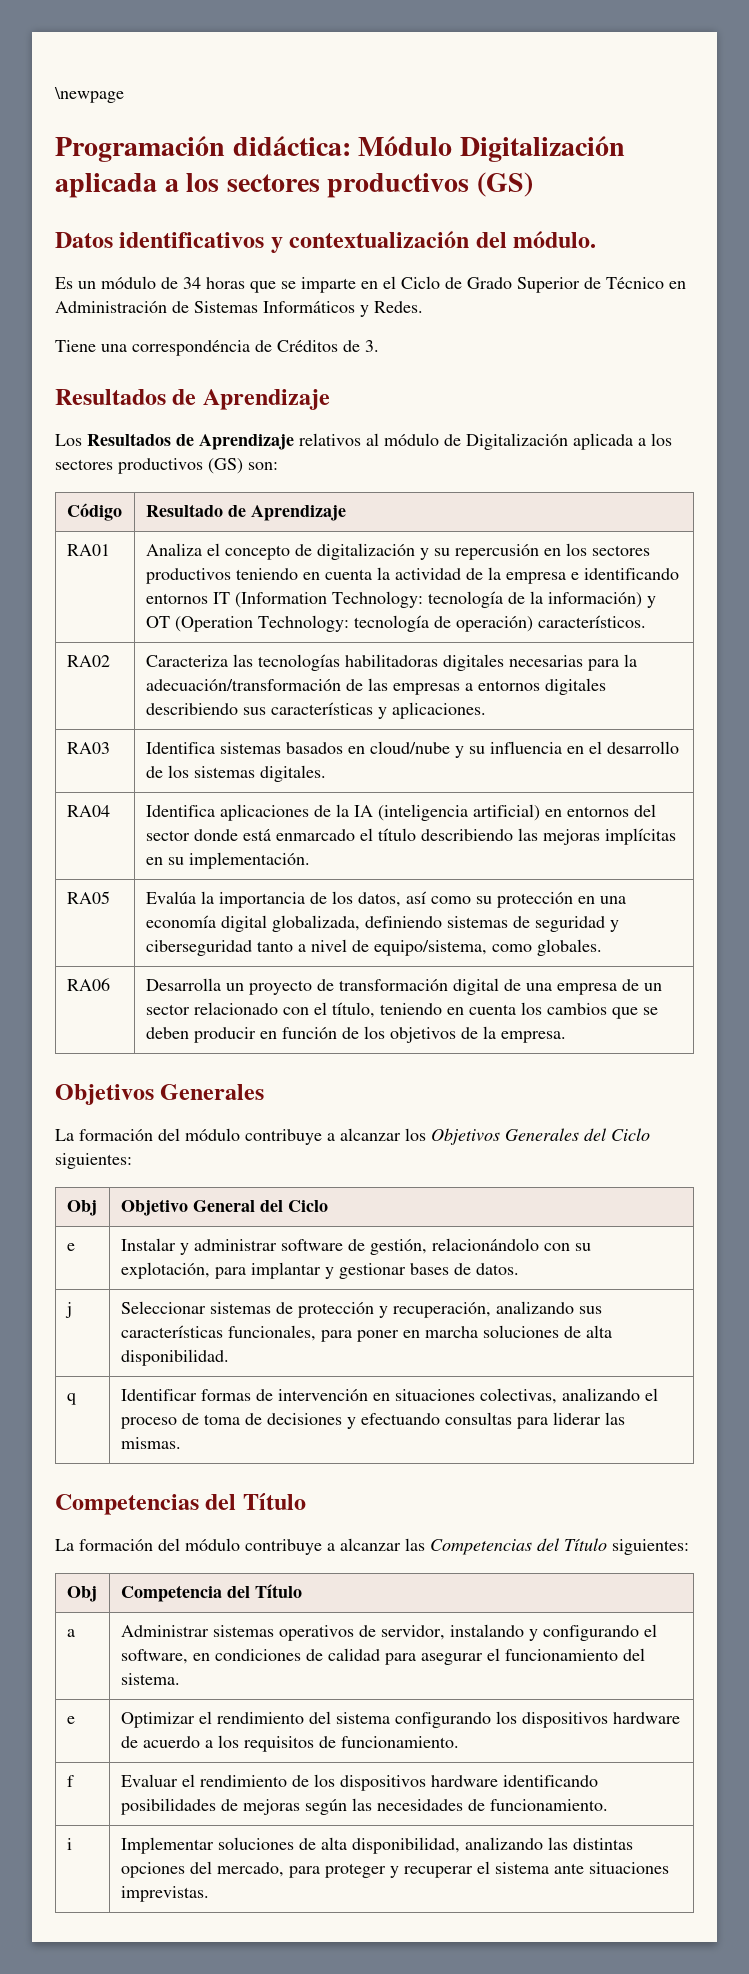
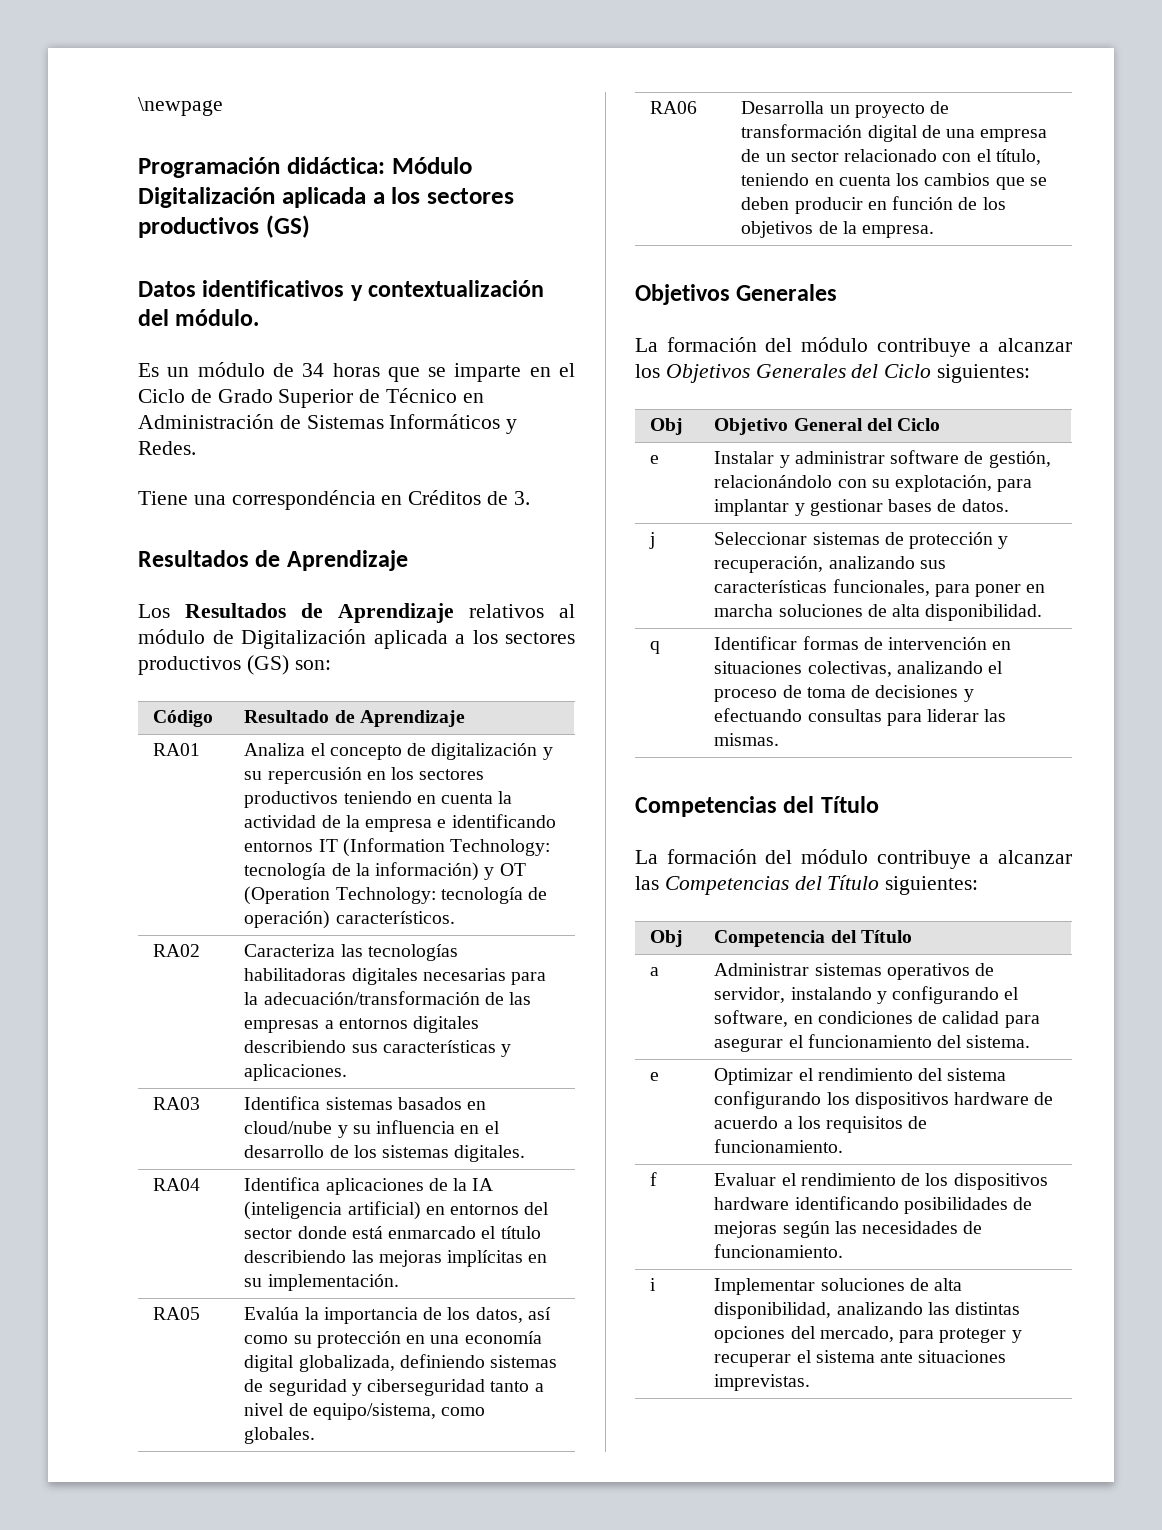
[255,340,272,352] de -> [381,495,403,505] en

